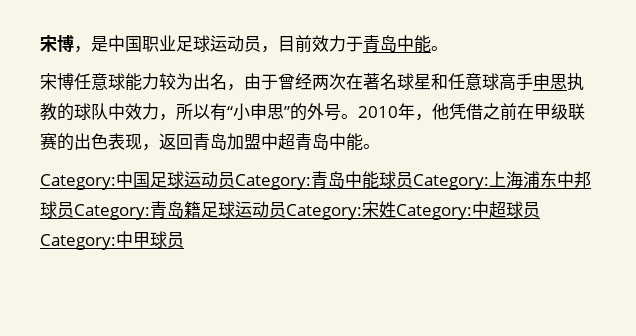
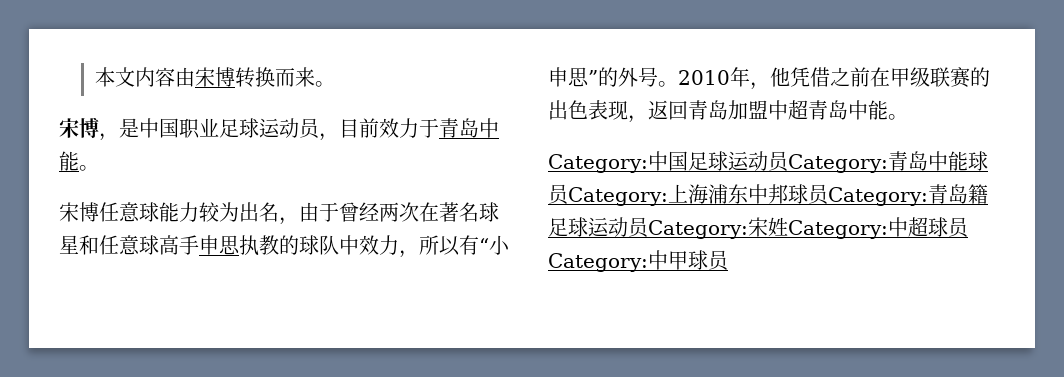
(40, 43) none -> [95,67,336,88] 本文内容由宋博转换而来。 //

